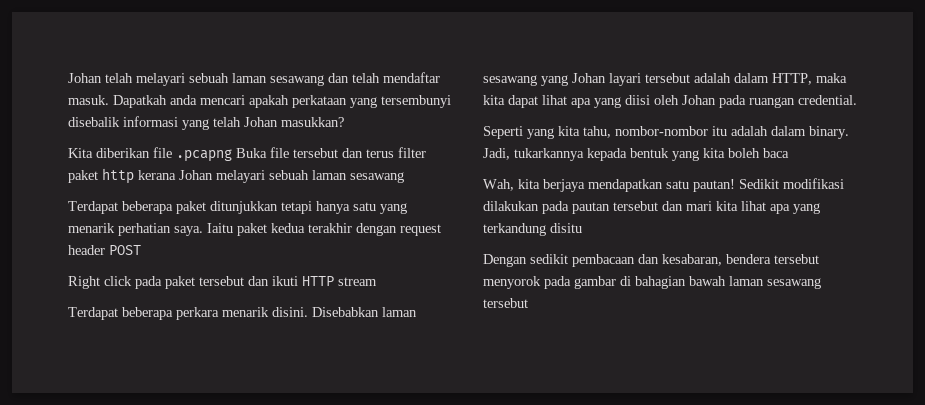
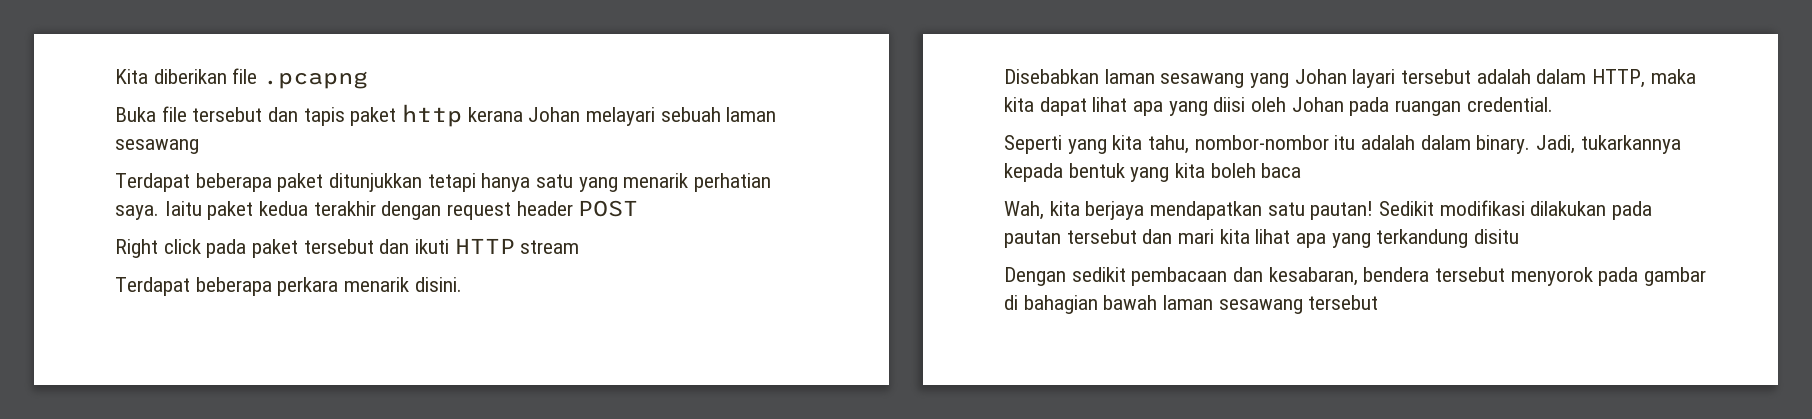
[68,72,440,86] [68,95,451,108] [68,116,344,130] Johan telah melayari sebuah laman sesawang dan telah mendaftar masuk. Dapatkah anda mencari apakah perkataan yang tersembunyi disebalik informasi yang telah Johan masukkan? // -> (115, 76) none
(232, 155) none -> (369, 80) //
[366,147,426,158] terus filter -> [303,107,345,126] tapis
(308, 312) none -> (462, 284) //

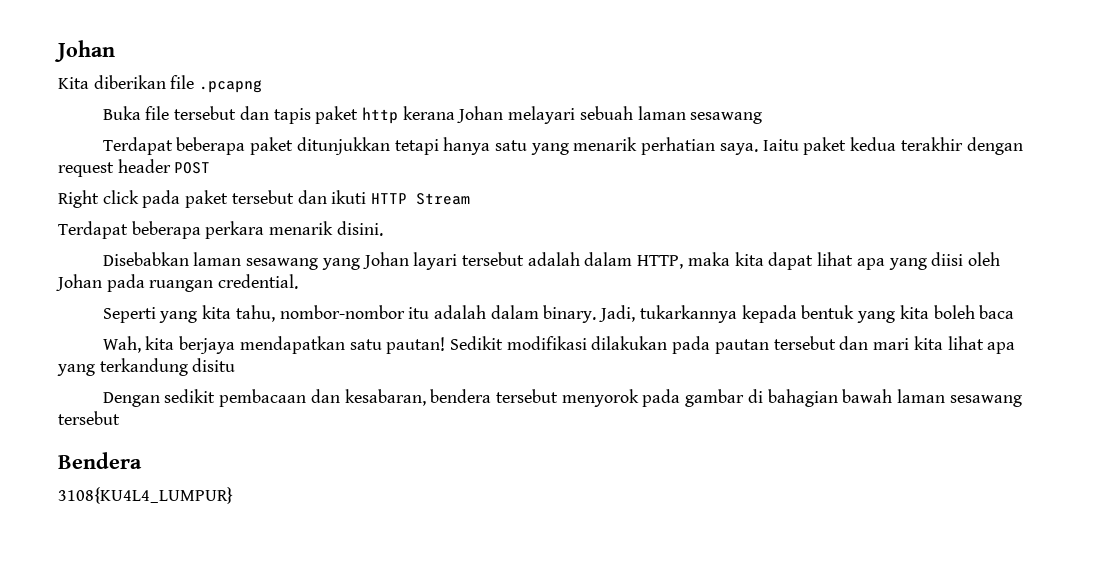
(115, 76) none -> [54,40,115,62] Johan //
[520,240,580,254] stream -> [416,193,471,205] Stream
(1379, 302) none -> [58,452,142,469] [58,487,233,504] // Bendera // 3108{KU4L4_LUMPUR}

